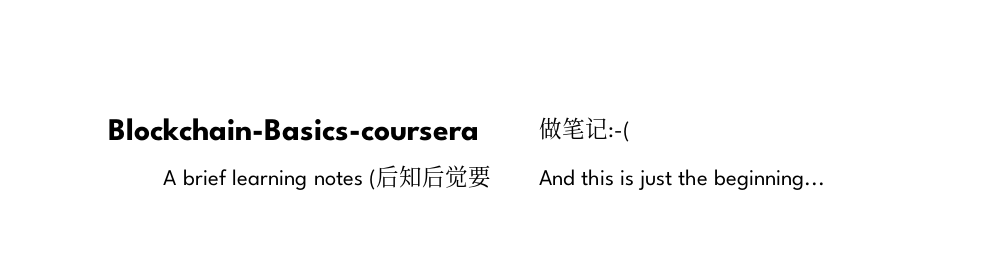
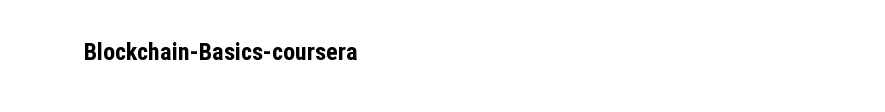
[163,165,491,190] [539,117,630,142] [539,169,826,190] // A brief learning notes (后知后觉要做笔记:-( // And this is just the beginning... -> (358, 51) none

